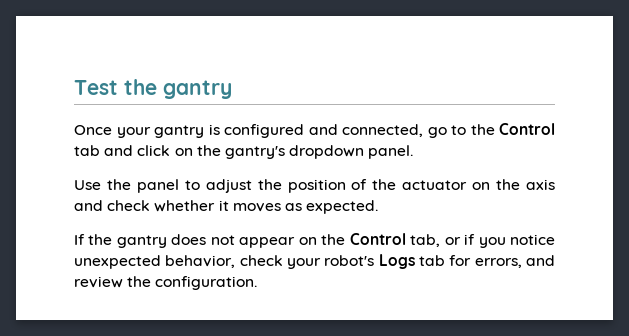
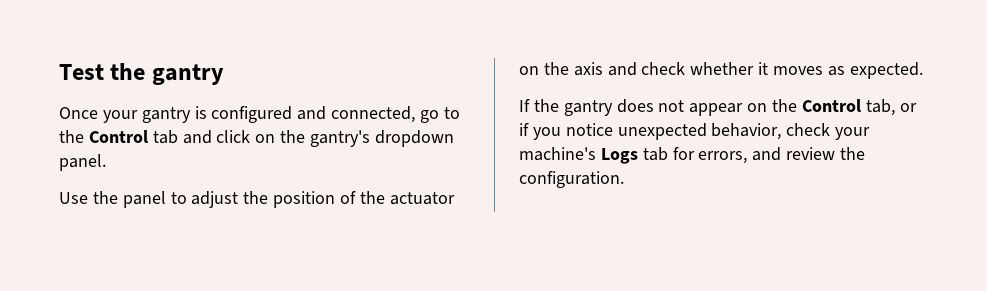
[324,255,375,266] robot's -> [519,147,596,161] machine's

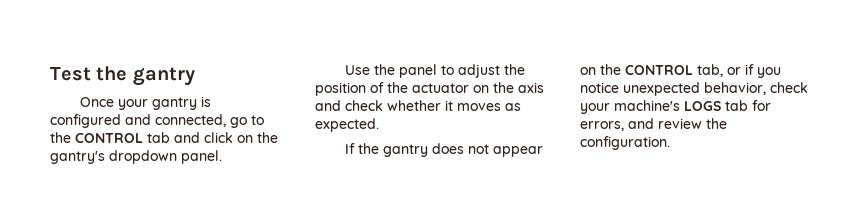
[88,130,148,143] Control -> [75,133,143,143] CONTROL
[801,99,861,112] Control -> [625,65,693,75] CONTROL
[600,148,638,164] Logs -> [684,101,721,111] LOGS

